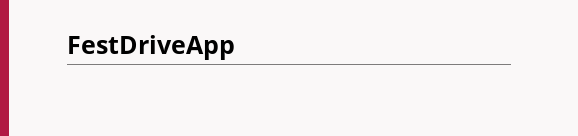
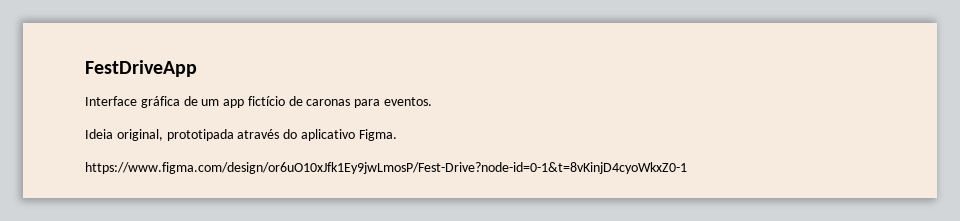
(235, 47) none -> [85,96,433,108] [85,129,397,141] [85,162,687,174] // Interface gráfica de um app fictício de caronas para eventos. // Ideia original, prototipada através do aplicativo Figma. // https://www.figma.com/design/or6uO10xJfk1Ey9jwLmosP/Fest-Drive?node-id=0-1&t=8vKinjD4cyoWkxZ0-1

